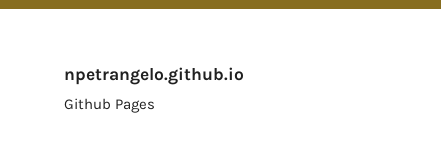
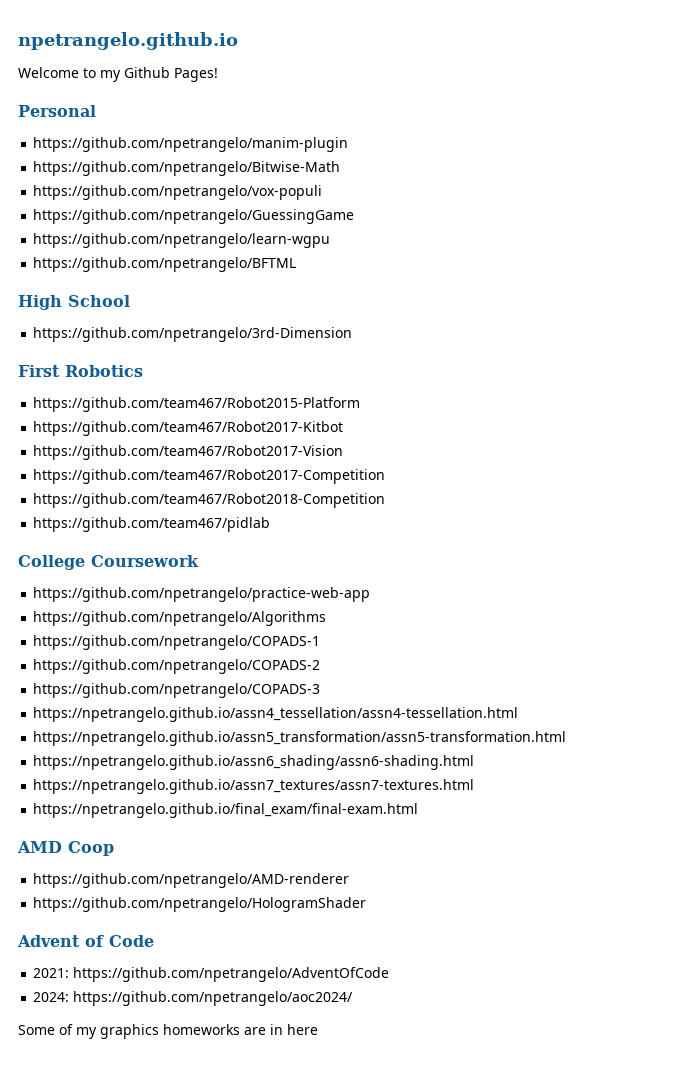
[64,98,156,113] Github Pages -> [18,67,218,82] [18,105,96,117] [33,137,349,152] [33,161,341,176] [33,185,323,200] [33,209,355,224] [33,233,331,248] [33,257,297,272] [18,295,130,310] [33,327,353,342] [18,365,143,377] [33,397,361,412] [33,421,344,436] [33,445,344,460] [33,469,386,484] [33,493,386,508] [33,517,271,532] [18,555,199,570] [33,587,371,602] [33,611,327,626] [33,635,321,650] [33,659,321,674] [33,683,321,698] [33,707,519,722] [33,731,567,746] [33,755,475,770] [33,779,475,794] [33,803,419,818] [17,841,114,856] [33,873,350,888] [33,897,367,912] [17,935,154,947] [33,967,390,982] [33,991,354,1006] [18,1024,318,1039] Welcome to my Github Pages! // Personal // https://github.com/npetrangelo/manim-plugin // https://github.com/npetrangelo/Bitwise-Math // https://github.com/npetrangelo/vox-populi // https://github.com/npetrangelo/GuessingGame // https://github.com/npetrangelo/learn-wgpu // https://github.com/npetrangelo/BFTML // High School // https://github.com/npetrangelo/3rd-Dimension // First Robotics // https://github.com/team467/Robot2015-Platform // https://github.com/team467/Robot2017-Kitbot // https://github.com/team467/Robot2017-Vision // https://github.com/team467/Robot2017-Competition // https://github.com/team467/Robot2018-Competition // https://github.com/team467/pidlab // College Coursework // https://github.com/npetrangelo/practice-web-app // https://github.com/npetrangelo/Algorithms // https://github.com/npetrangelo/COPADS-1 // https://github.com/npetrangelo/COPADS-2 // https://github.com/npetrangelo/COPADS-3 // https://npetrangelo.github.io/assn4_tessellation/assn4-tessellation.html // https://npetrangelo.github.io/assn5_transformation/assn5-transformation.html // https://npetrangelo.github.io/assn6_shading/assn6-shading.html // https://npetrangelo.github.io/assn7_textures/assn7-textures.html // https://npetrangelo.github.io/final_exam/final-exam.html // AMD Coop // https://github.com/npetrangelo/AMD-renderer // https://github.com/npetrangelo/HologramShader // Advent of Code // 2021: https://github.com/npetrangelo/AdventOfCode // 2024: https://github.com/npetrangelo/aoc2024/ // Some of my graphics homeworks are in here

